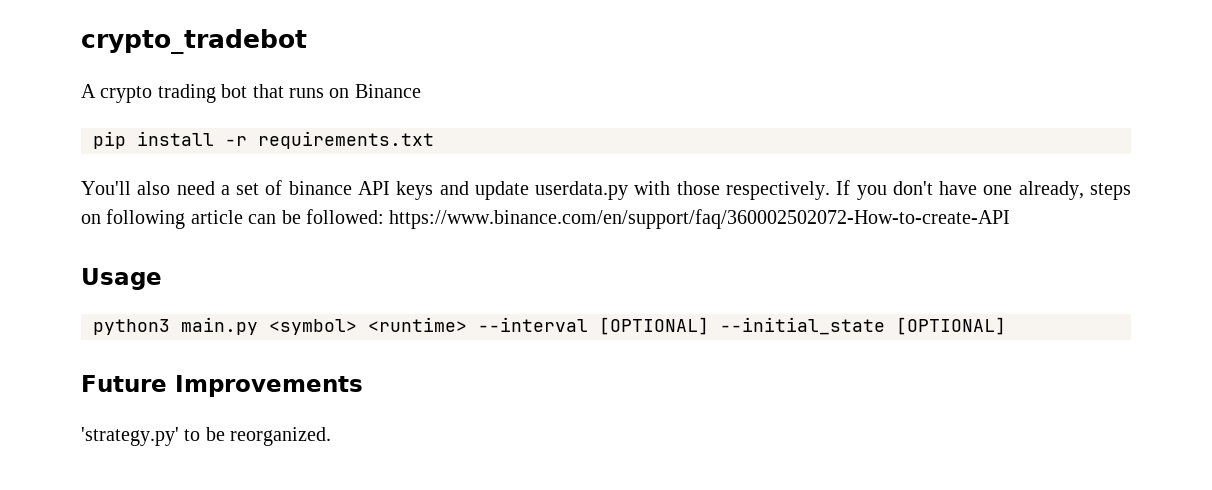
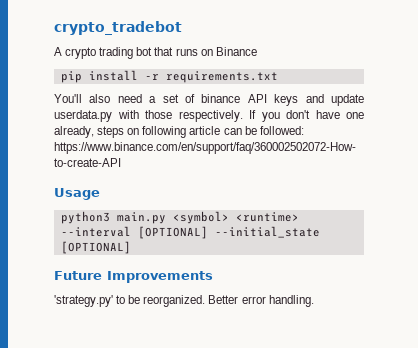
(332, 436) none -> [208,295,314,307] Better error handling.

